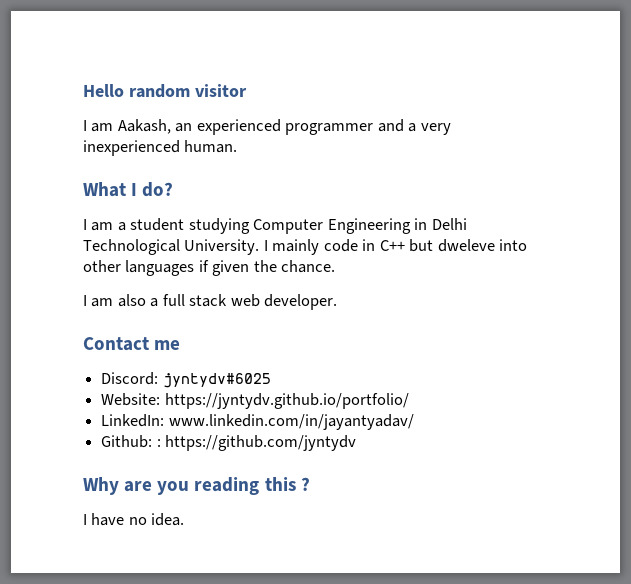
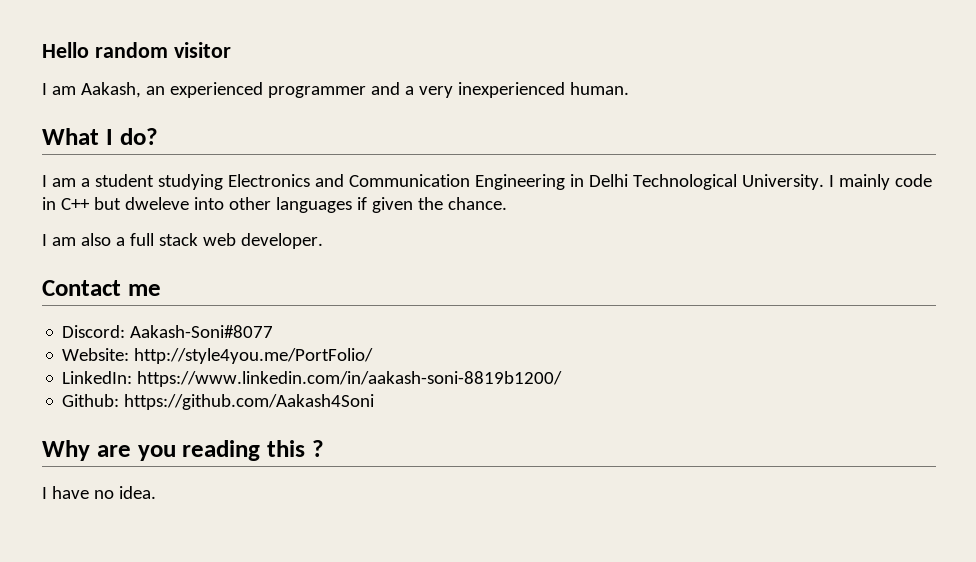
[253,219,324,234] Computer -> [227,174,470,187] Electronics and Communication
[162,373,271,388] jyntydv#6025 -> [130,325,274,338] Aakash-Soni#8077
[164,393,409,409] https://jyntydv.github.io/portfolio/ -> [134,348,374,364] http://style4you.me/PortFolio/
[168,414,414,430] www.linkedin.com/in/jayantyadav/ -> [137,371,563,387] https://www.linkedin.com/in/aakash-soni-8819b1200/
[156,435,357,451] : https://github.com/jyntydv -> [124,394,375,410] https://github.com/Aakash4Soni

